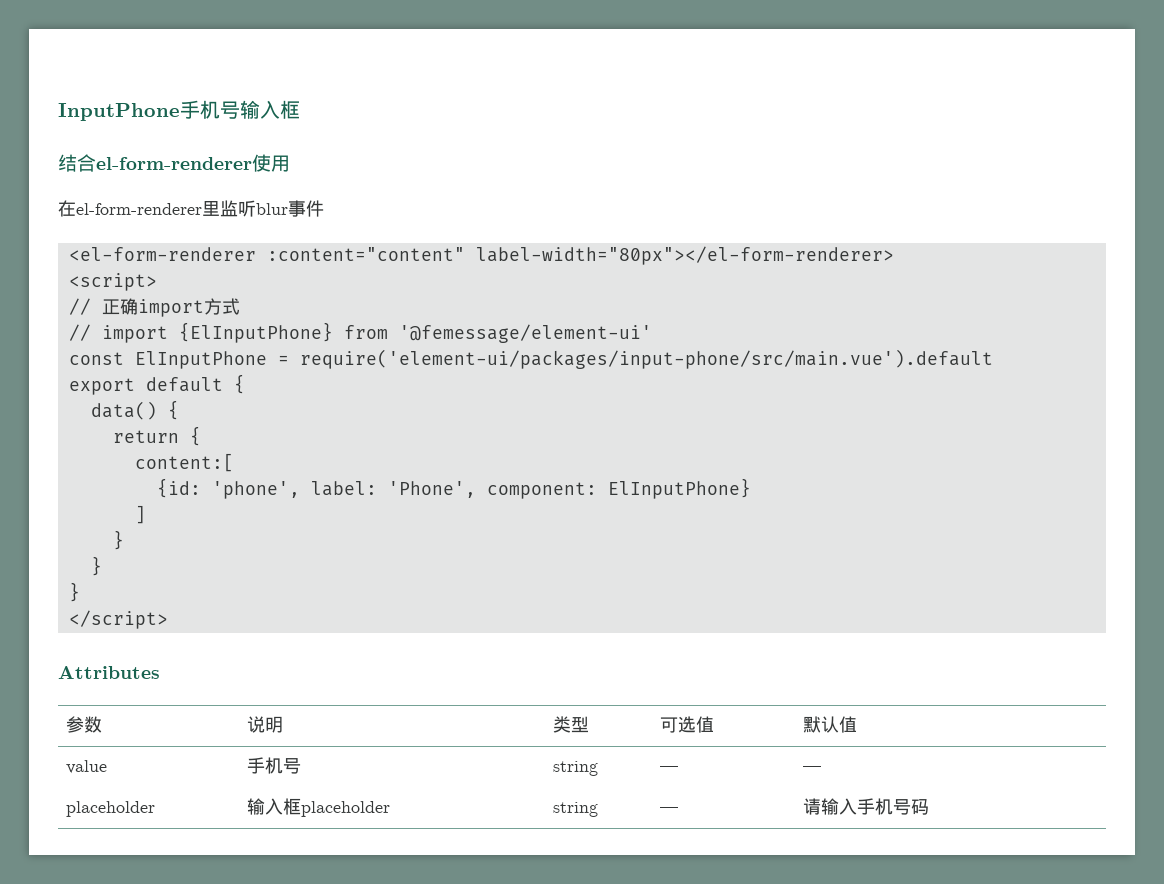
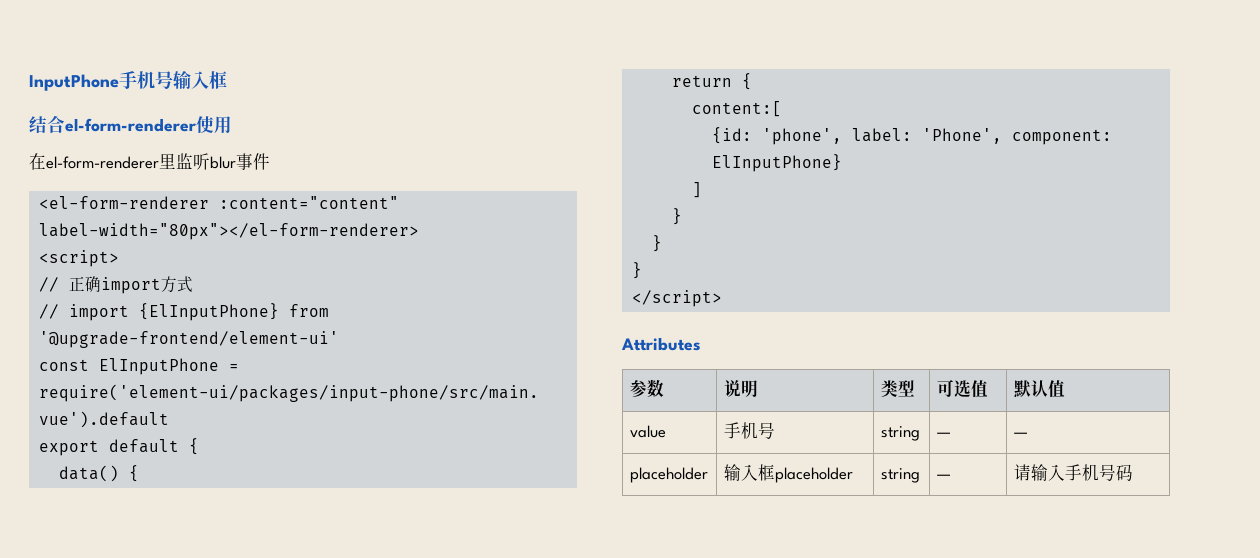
[398,324,652,343] '@femessage/element-ui' -> [38,331,339,348] '@upgrade-frontend/element-ui'

